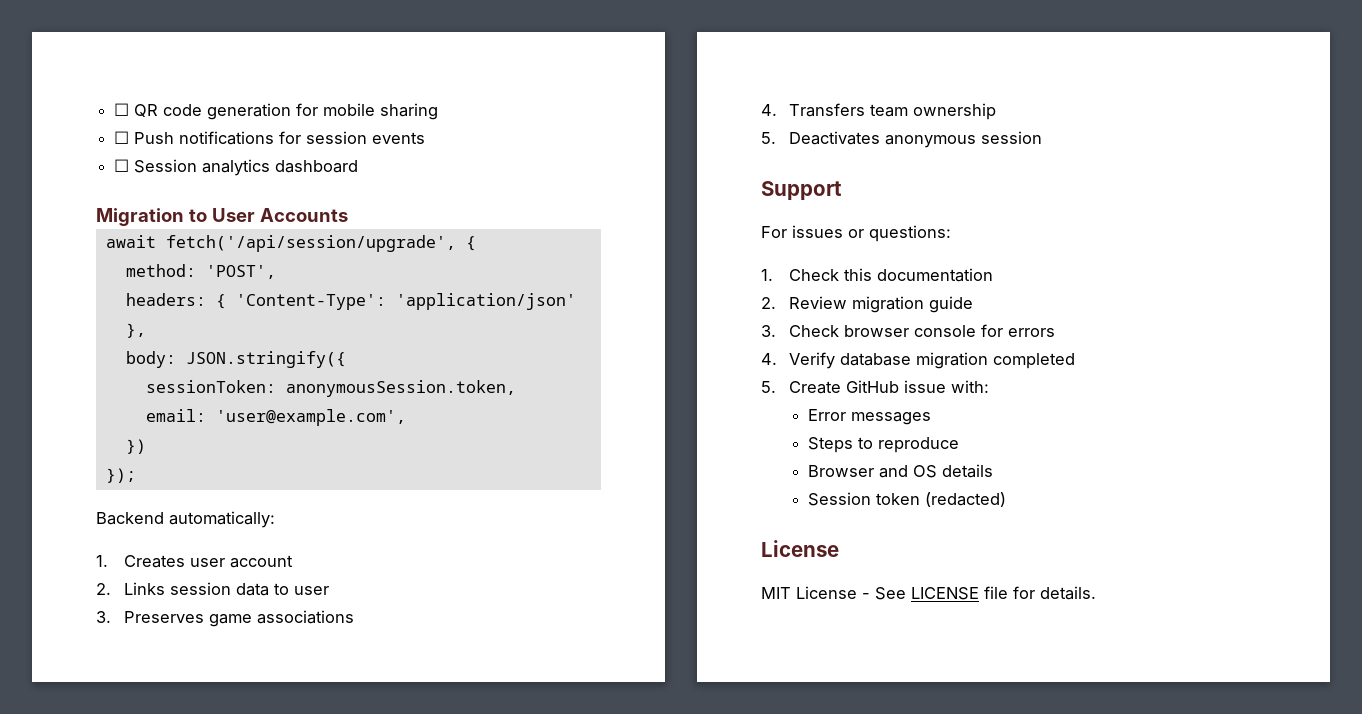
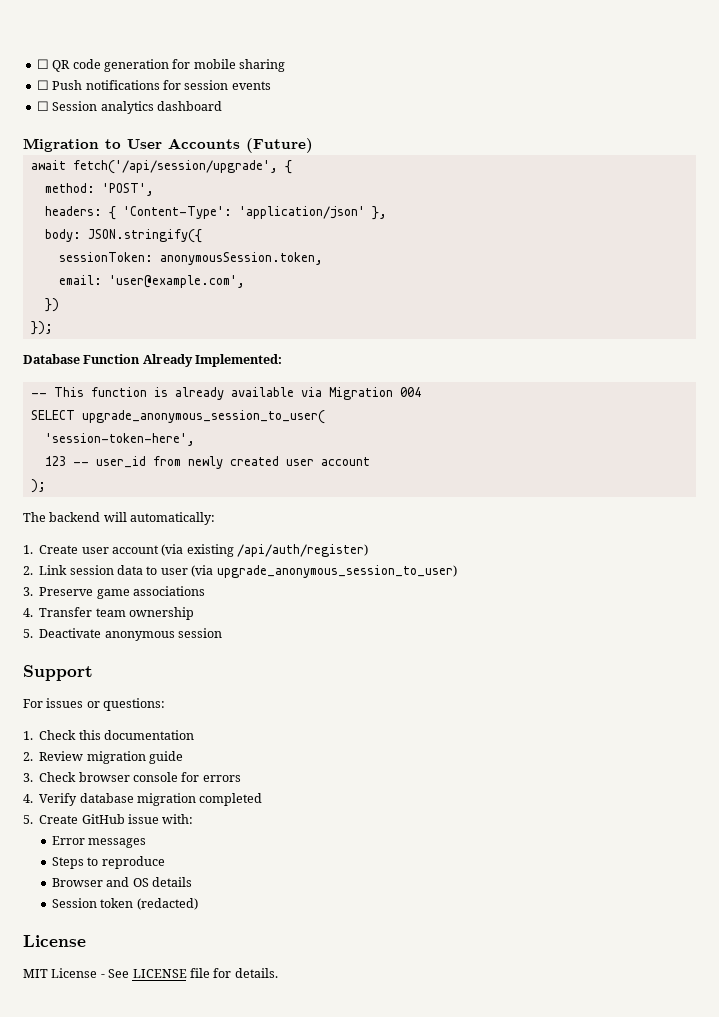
(348, 215) none -> [246,138,313,153] (Future)
[96,512,164,525] Backend -> [23,354,283,367] [30,387,421,400] [30,410,325,424] [44,433,195,446] [44,456,370,469] [30,479,46,493] [23,512,127,522] Database Function Already Implemented: // -- This function is already available via Migration 004 // SELECT upgrade_anonymous_session_to_user( // 'session-token-here', // 123 -- user_id from newly created user account // ); // The backend will
[124,555,294,568] [96,582,166,595] Creates user account // 2. Links -> [39,544,369,557] [23,565,68,575] Create user account (via existing /api/auth/register) // 2. Link
[96,611,205,623] // 3. Preserves -> [191,565,457,578] [23,587,94,596] (via upgrade_anonymous_session_to_user) // 3. Preserve
[789,103,866,117] Transfers -> [39,607,93,617] Transfer
[789,131,881,145] Deactivates -> [39,628,102,638] Deactivate

